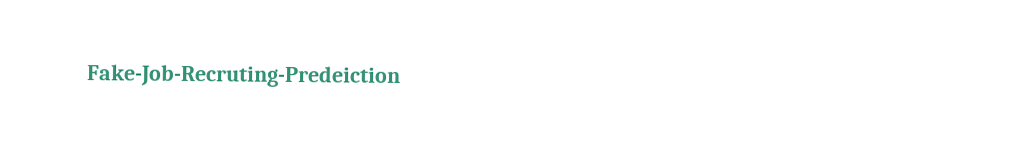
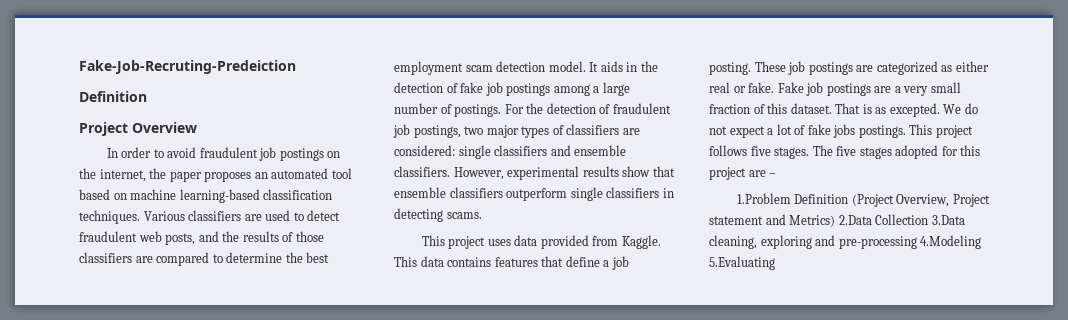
(401, 76) none -> [79,91,147,102] [79,122,197,136] [106,147,341,161] [79,168,352,182] [79,189,333,203] [79,210,341,224] [79,231,324,245] [79,252,330,266] [394,61,658,75] [394,82,630,96] [394,103,671,117] [393,124,640,138] [394,145,627,159] [394,166,675,180] [394,187,674,201] [394,208,482,222] [421,235,661,249] [394,256,629,270] [709,61,989,75] [709,82,961,96] [709,103,978,117] [709,124,973,138] [709,145,981,159] [709,167,777,180] [736,193,990,207] [709,214,965,227] [709,235,982,249] [709,256,775,270] // Definition // Project Overview // In order to avoid fraudulent job postings on the internet, the paper proposes an automated tool based on machine learning-based classification techniques. Various classifiers are used to detect fraudulent web posts, and the results of those classifiers are compared to determine the best employment scam detection model. It aids in the detection of fake job postings among a large number of postings. For the detection of fraudulent job postings, two major types of classifiers are considered: single classifiers and ensemble classifiers. However, experimental results show that ensemble classifiers outperform single classifiers in detecting scams. // This project uses data provided from Kaggle. This data contains features that define a job posting. These job postings are categorized as either real or fake. Fake job postings are a very small fraction of this dataset. That is as excepted. We do not expect a lot of fake jobs postings. This project follows five stages. The five stages adopted for this project are – // 1.Problem Definition (Project Overview, Project statement and Metrics) 2.Data Collection 3.Data cleaning, exploring and pre-processing 4.Modeling 5.Evaluating

